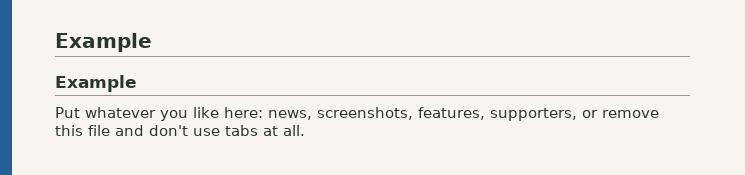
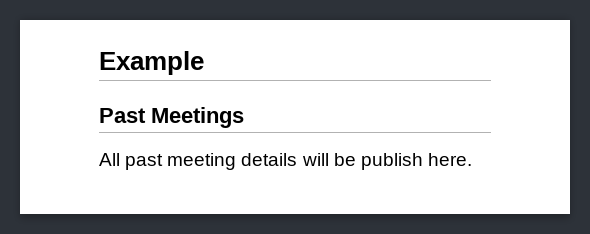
[55,33,152,52] [55,75,137,92] [55,107,659,121] [55,125,305,136] Example // Example // Put whatever you like here: news, screenshots, features, supporters, or remove this file and don't use tabs at all. -> [99,51,204,75] [99,107,244,128] [99,153,472,170] Example // Past Meetings // All past meeting details will be publish here.

